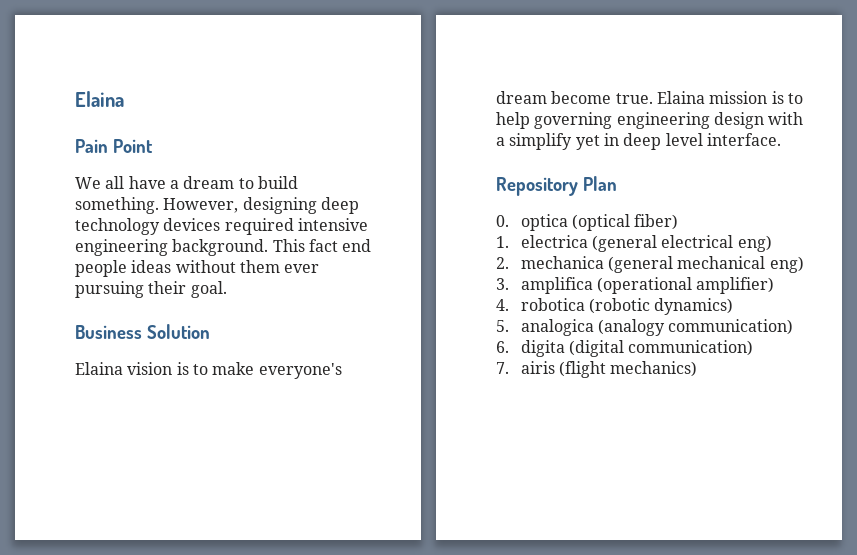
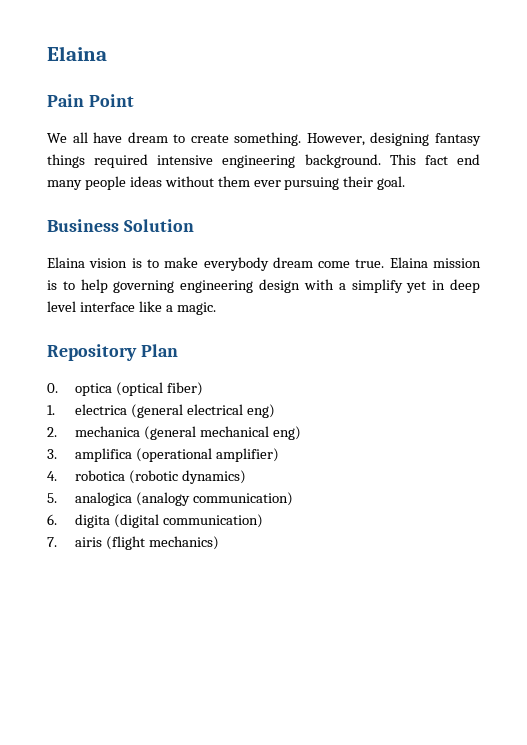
[169,180,179,189] a -> (123, 137) none
[257,176,298,189] build -> [190,134,229,143] create
[320,197,359,214] [75,218,221,235] deep technology devices -> [434,133,481,146] [47,154,85,168] fantasy things
(372, 245) none -> [47,180,82,190] many
[258,363,342,379] [496,91,612,104] everyone's dream become -> [203,257,351,271] everybody dream come
[706,133,781,146] interface. -> [79,301,216,315] interface like a magic.

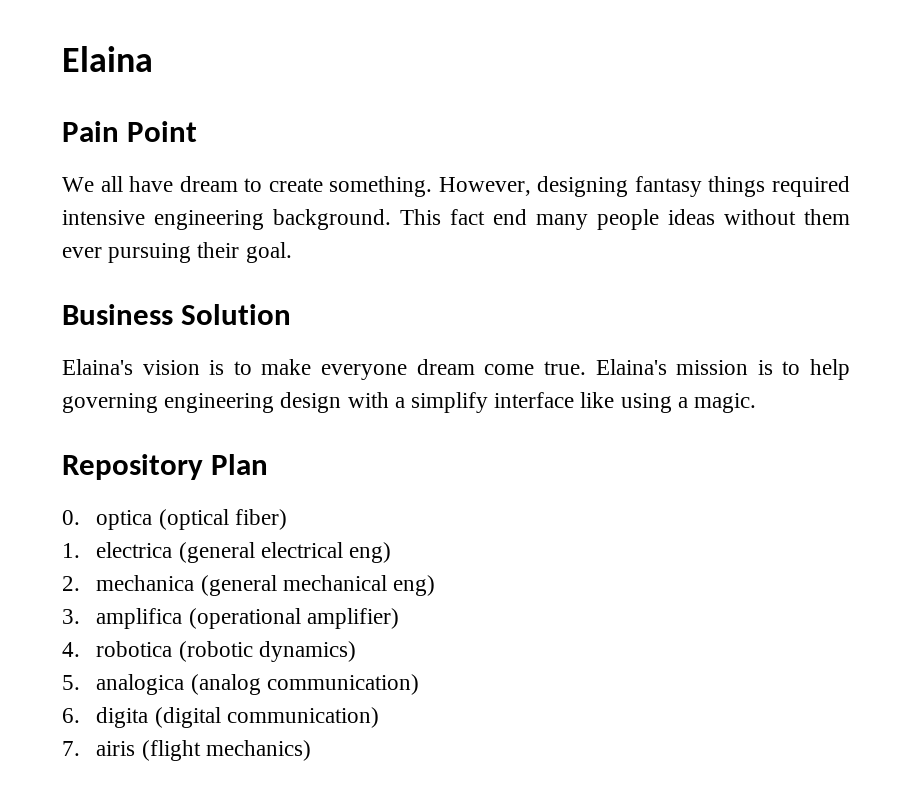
[47,257,85,268] Elaina -> [62,359,133,375] Elaina's
[203,257,269,271] everybody -> [321,364,408,380] everyone
[389,257,428,268] Elaina -> [595,359,667,375] Elaina's
[406,279,480,293] [47,301,76,312] yet in deep level -> (489, 402) none
(162, 306) none -> [620,393,672,413] using
[136,492,191,506] (analogy -> [190,674,261,695] (analog

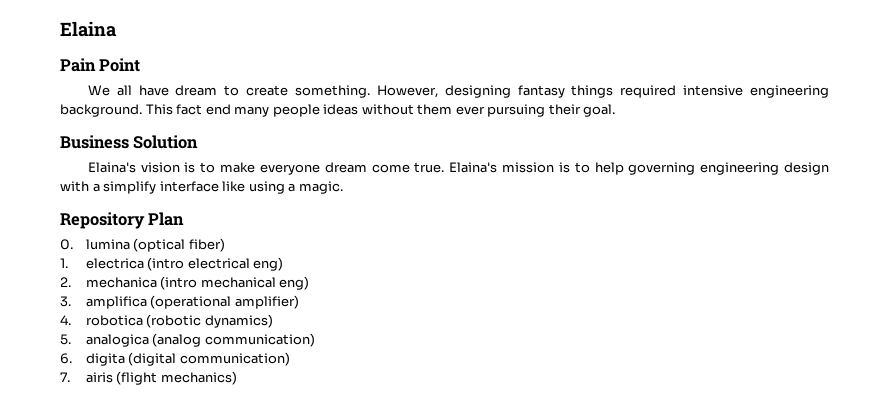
[96,510,153,530] optica -> [85,239,130,250] lumina
[178,542,255,563] (general -> [147,257,185,271] (intro
[200,575,277,596] (general -> [160,276,198,290] (intro

